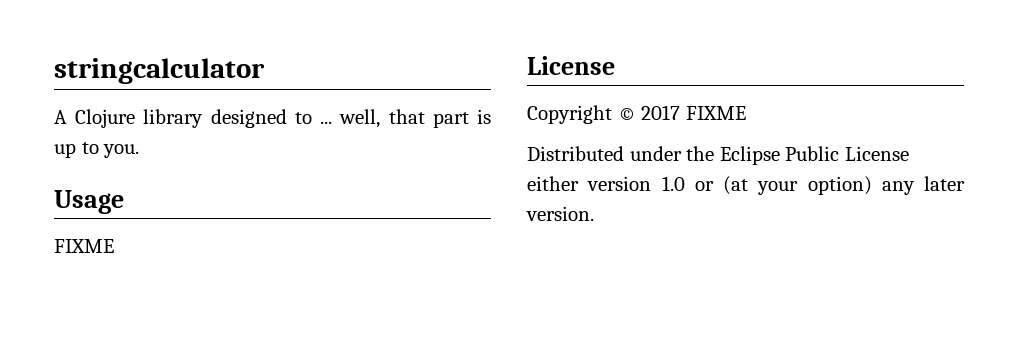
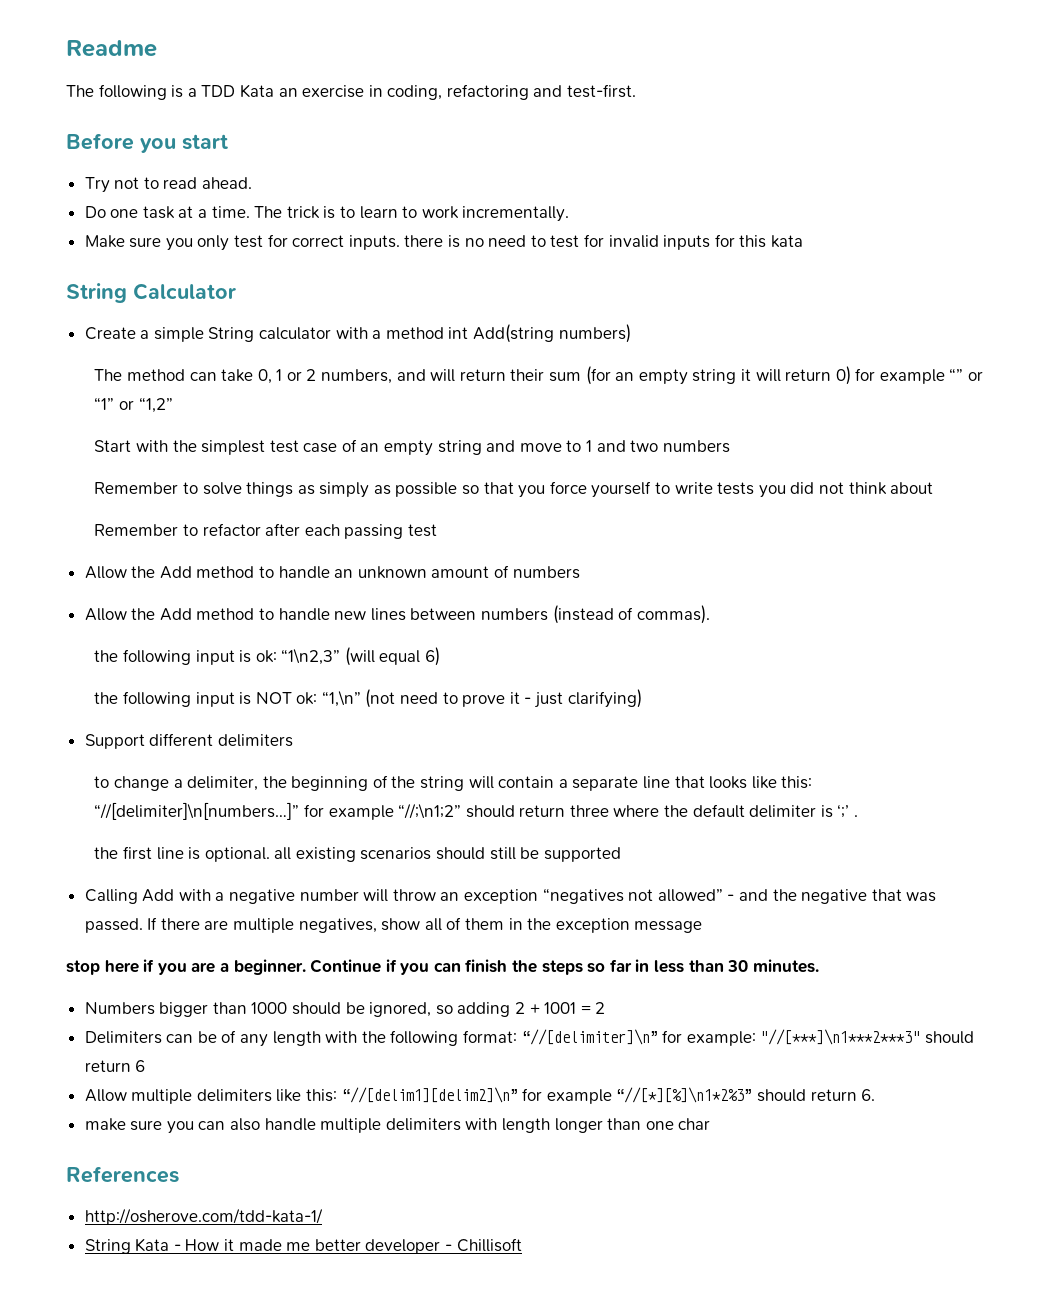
[54,58,265,84] [54,109,492,128] [54,142,140,158] [54,190,124,214] [54,239,114,253] [527,56,615,75] [527,105,746,124] [527,146,909,165] [527,176,965,195] [526,206,594,221] stringcalculator // A Clojure library designed to ... well, that part is up to you. // Usage // FIXME // License // Copyright © 2017 FIXME // Distributed under the Eclipse Public License either version 1.0 or (at your option) any later version. -> [66,40,157,57] [66,84,637,100] [66,133,228,153] [84,177,253,193] [84,206,570,222] [84,234,803,251] [66,283,236,303] [84,324,631,343] [94,366,984,385] [94,397,173,413] [94,439,730,456] [94,481,934,498] [94,523,437,539] [84,565,580,579] [84,605,710,624] [94,647,441,666] [94,689,642,708] [84,733,293,749] [94,775,813,791] [94,802,858,820] [94,846,621,862] [84,888,937,904] [84,917,703,933] [66,959,819,975] [84,1002,606,1017] [84,1029,974,1047] [84,1060,146,1072] [84,1087,876,1104] [84,1118,711,1134] [66,1166,179,1183] [84,1208,323,1225] [84,1238,522,1254] Readme // The following is a TDD Kata an exercise in coding, refactoring and test-first. // Before you start // Try not to read ahead. // Do one task at a time. The trick is to learn to work incrementally. // Make sure you only test for correct inputs. there is no need to test for invalid inputs for this kata // String Calculator // Create a simple String calculator with a method int Add(string numbers) // The method can take 0, 1 or 2 numbers, and will return their sum (for an empty string it will return 0) for example “” or “1” or “1,2” // Start with the simplest test case of an empty string and move to 1 and two numbers // Remember to solve things as simply as possible so that you force yourself to write tests you did not think about // Remember to refactor after each passing test // Allow the Add method to handle an unknown amount of numbers // Allow the Add method to handle new lines between numbers (instead of commas). // the following input is ok: “1\n2,3” (will equal 6) // the following input is NOT ok: “1,\n” (not need to prove it - just clarifying) // Support different delimiters // to change a delimiter, the beginning of the string will contain a separate line that looks like this: “//[delimiter]\n[numbers…]” for example “//;\n1;2” should return three where the default delimiter is ‘;’ . // the first line is optional. all existing scenarios should still be supported // Calling Add with a negative number will throw an exception “negatives not allowed” - and the negative that was passed. If there are multiple negatives, show all of them in the exception message // stop here if you are a beginner. Continue if you can finish the steps so far in less than 30 minutes. // Numbers bigger than 1000 should be ignored, so adding 2 + 1001 = 2 // Delimiters can be of any length with the following format: “//[delimiter]\n” for example: "//[***]\n1***2***3" should return 6 // Allow multiple delimiters like this: “//[delim1][delim2]\n” for example “//[*][%]\n1*2%3” should return 6. // make sure you can also handle multiple delimiters with length longer than one char // References // http://osherove.com/tdd-kata-1/ // String Kata - How it made me better developer - Chillisoft

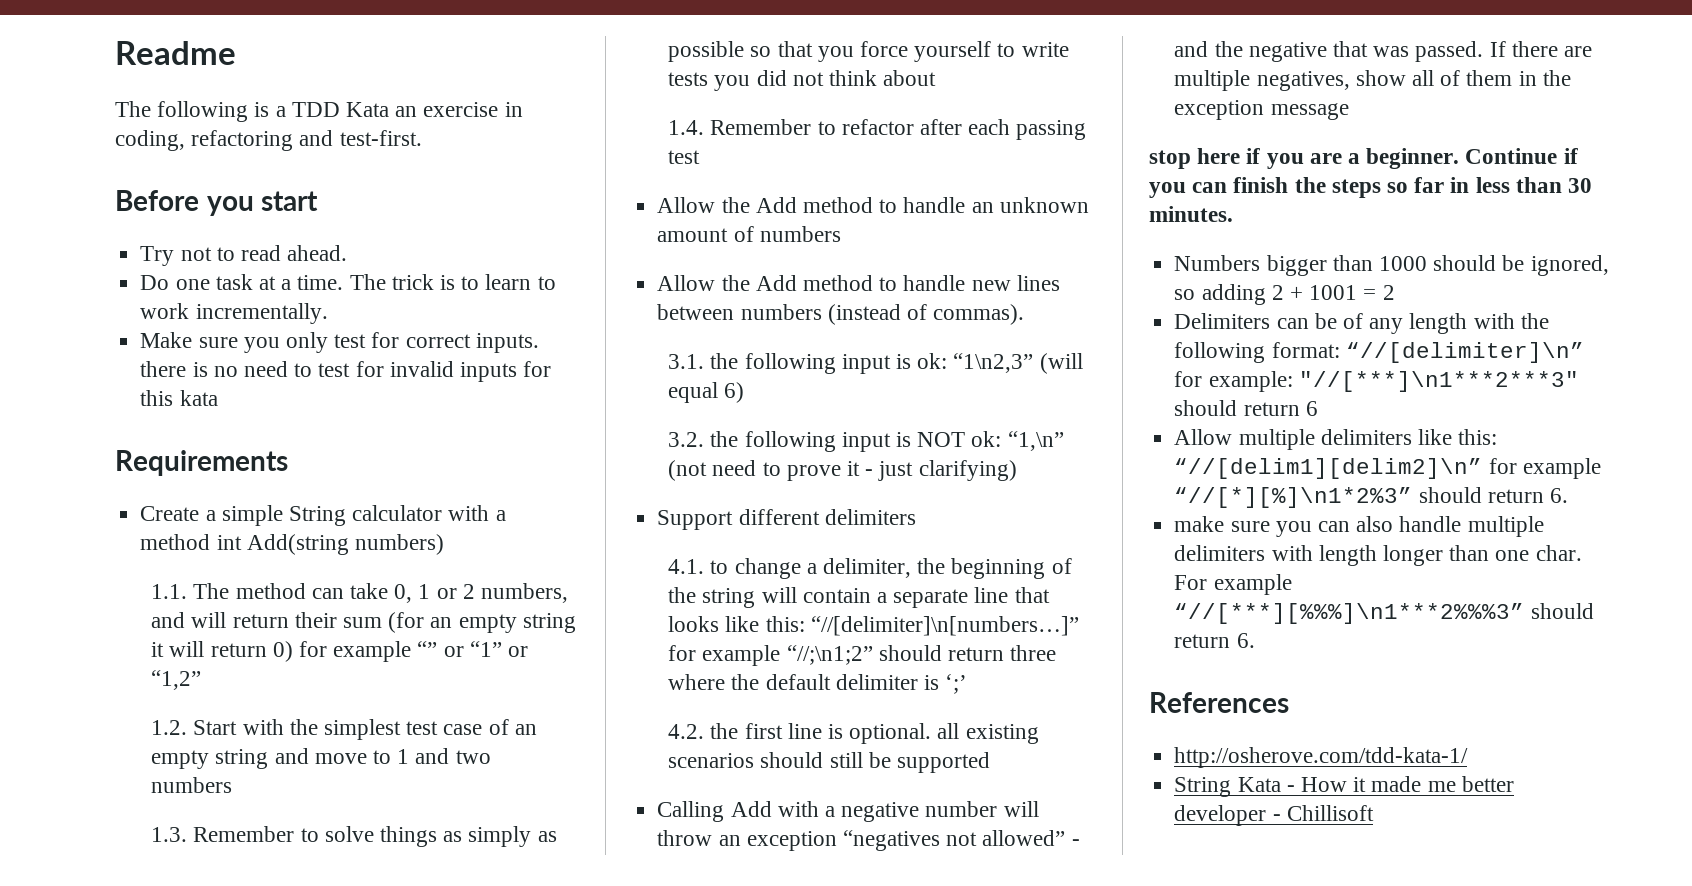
[66,283,236,303] String Calculator -> [115,450,288,476] Requirements
(631, 333) none -> [151,584,188,599] 1.1.
(173, 405) none -> [151,720,188,735] 1.2.
(730, 446) none -> [151,827,188,842] 1.3.
(934, 488) none -> [668,120,705,135] 1.4.
(710, 614) none -> [668,354,705,369] 3.1.
(441, 656) none -> [668,432,705,447] 3.2.
(293, 740) none -> [668,559,705,574] 4.1.
[853,815,858,817] . // -> [668,724,705,739] // 4.2.
[678,1118,711,1130] char -> [1535,545,1582,561] [1174,574,1292,595] [1174,603,1594,624] [1174,633,1255,648] char. For example “//[***][%%%]\n1***2%%%3” should return 6.

